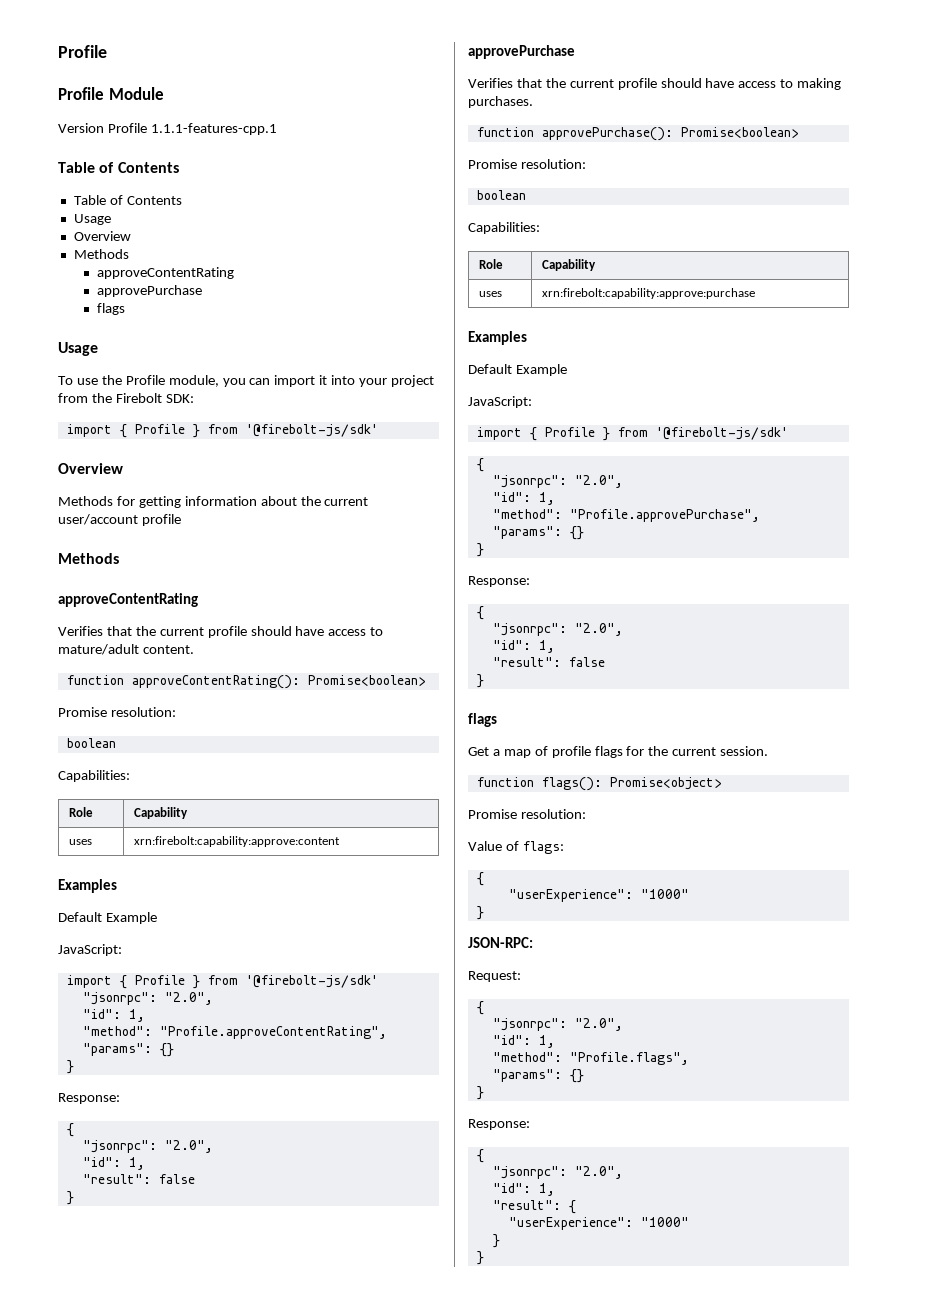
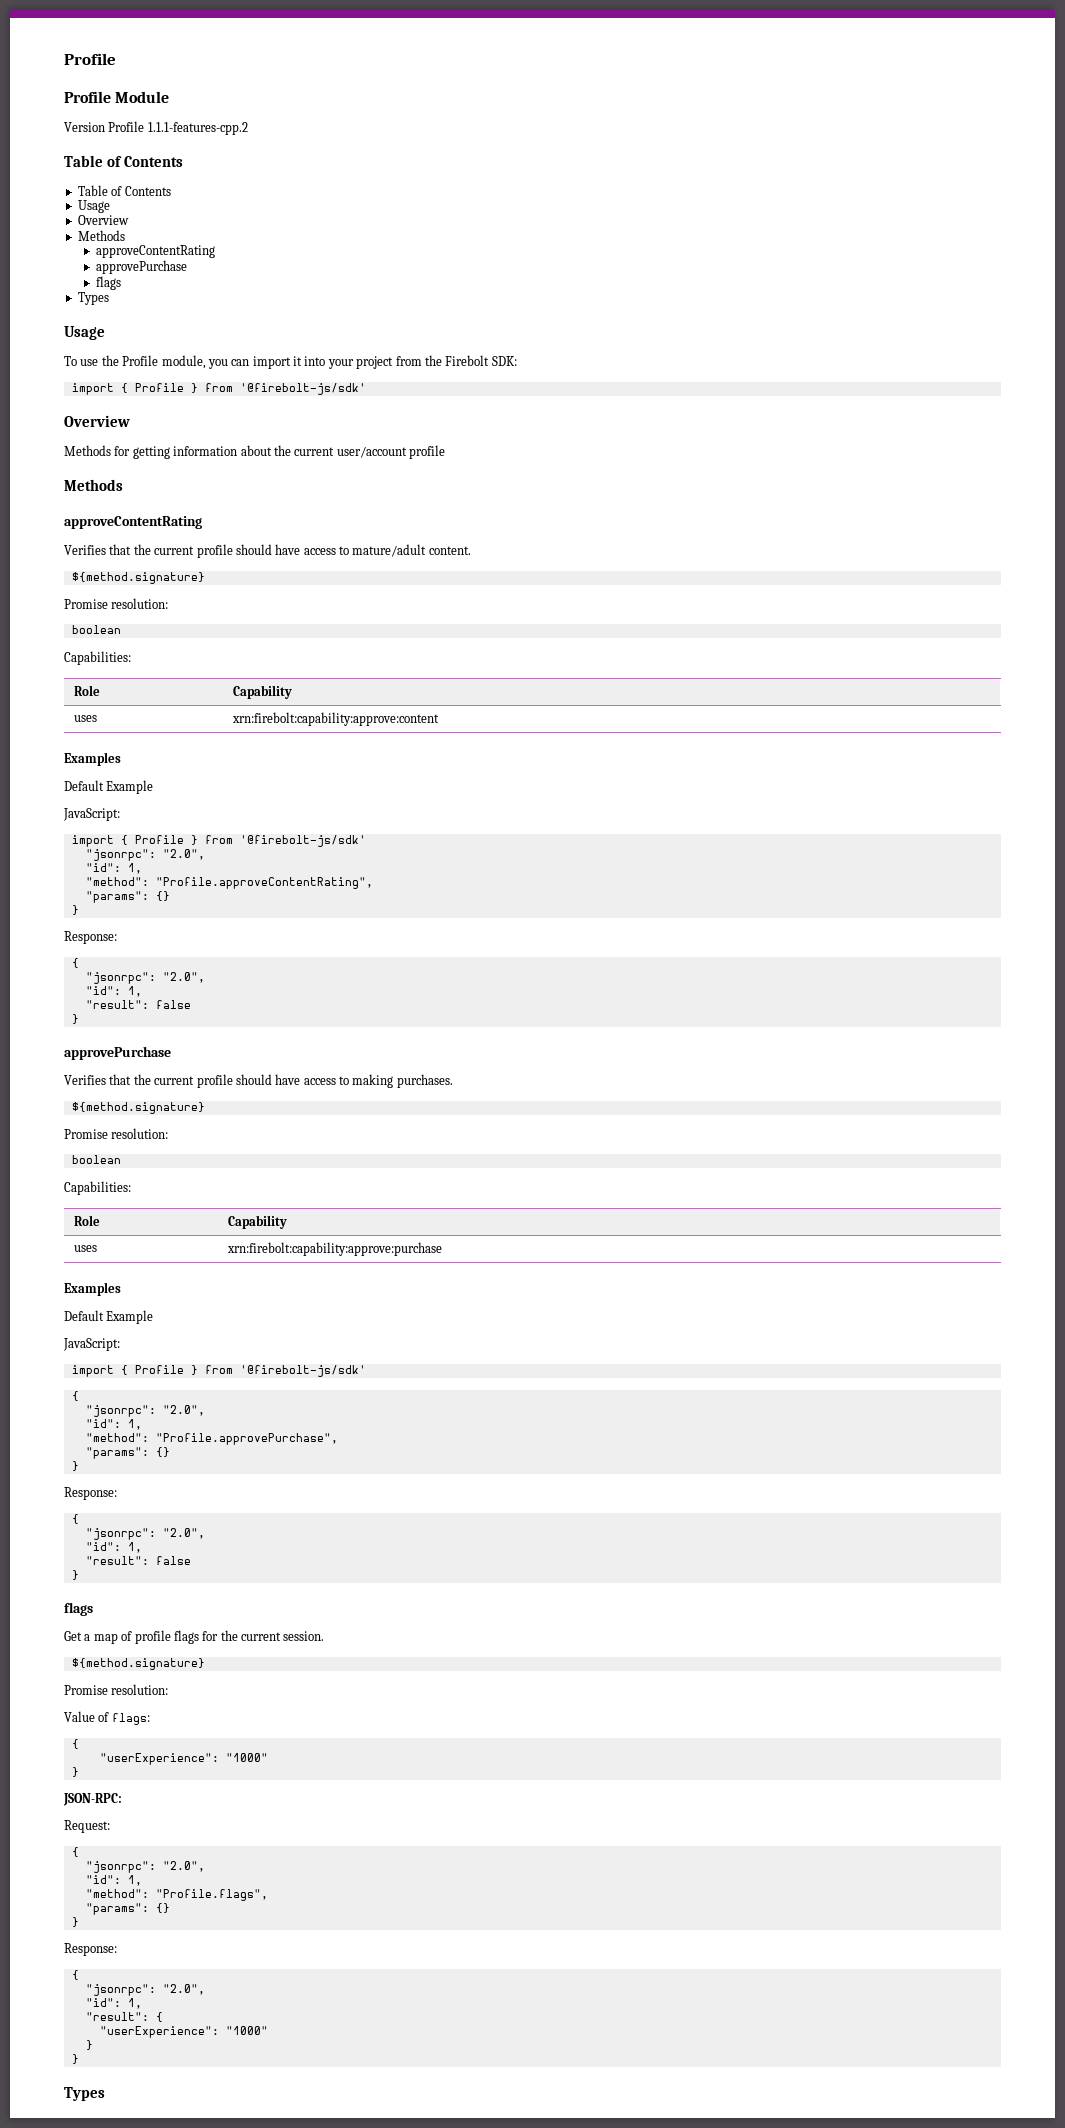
[150,123,277,135] 1.1.1-features-cpp.1 -> [147,122,248,135] 1.1.1-features-cpp.2
(125, 309) none -> [77,292,109,305] // Types
[66,675,426,689] function approveContentRating(): Promise<boolean> -> [71,572,205,584] ${method.signature}
[476,127,799,141] function approvePurchase(): Promise<boolean> -> [71,1102,205,1114] ${method.signature}
[476,777,722,791] function flags(): Promise<object> -> [71,1658,205,1670] ${method.signature}
(484, 1258) none -> [64,2087,105,2101] // Types

